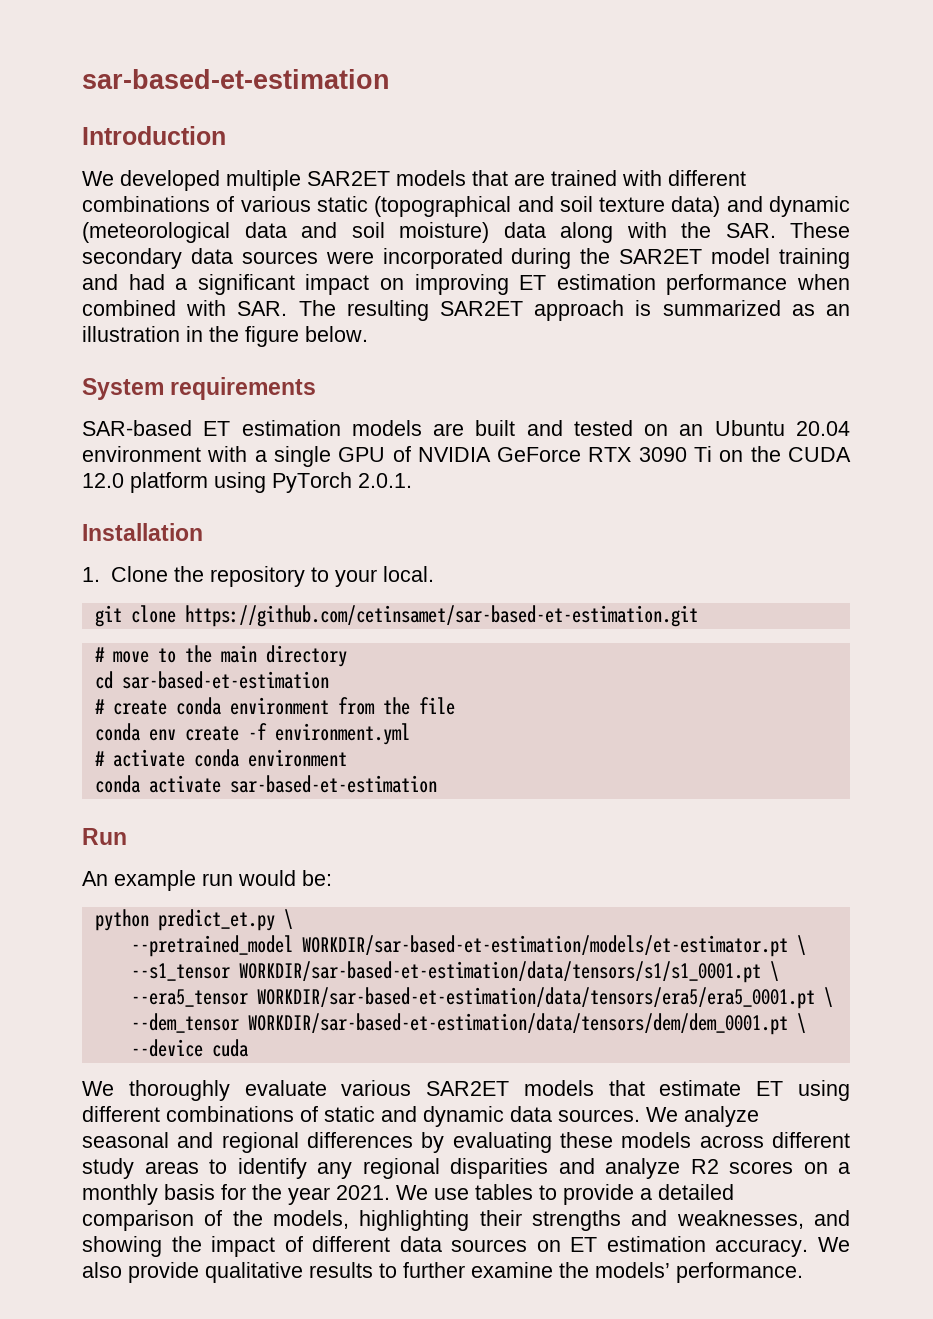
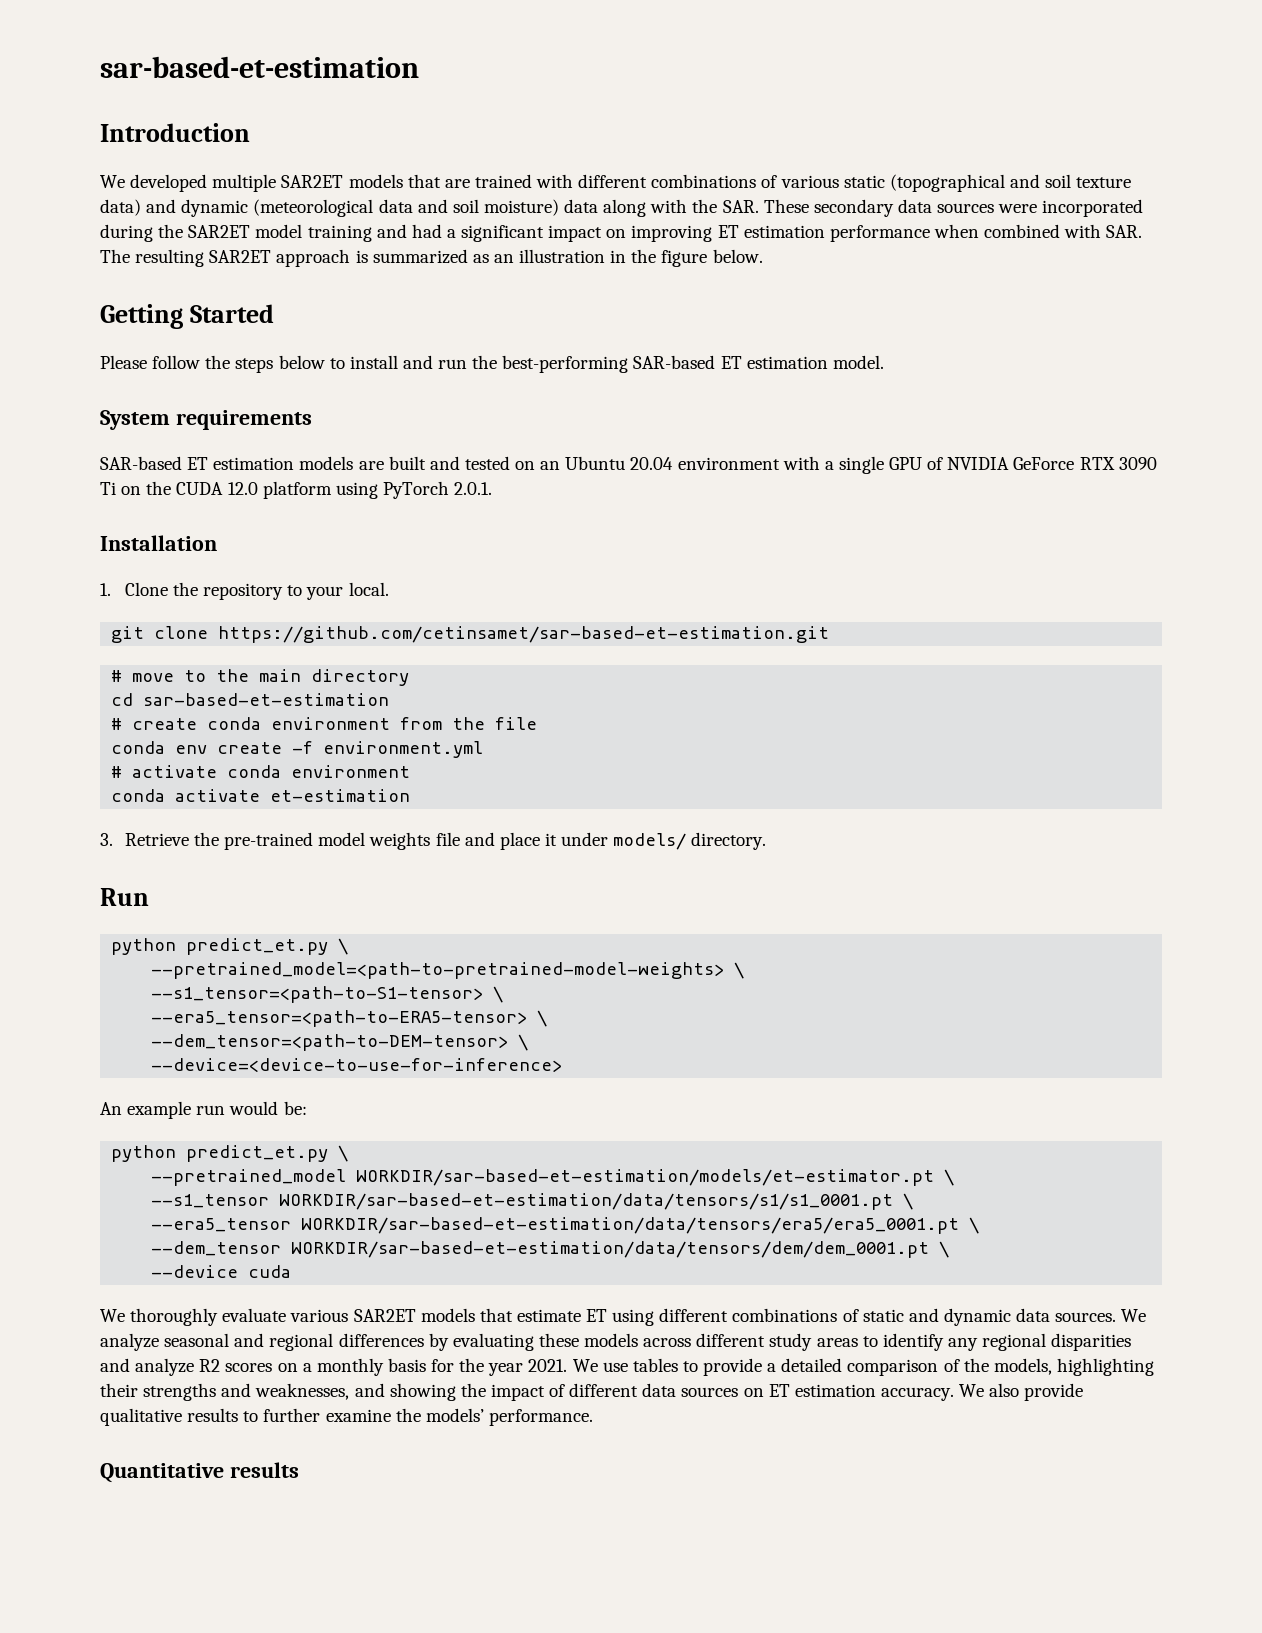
(368, 334) none -> [100,304,274,329] [100,355,884,373] // Getting Started // Please follow the steps below to install and run the best-performing SAR-based ET estimation model.
[229,775,437,793] [82,828,127,845] sar-based-et-estimation // Run -> [270,789,411,802] [100,832,767,850] [100,888,149,906] [111,938,349,955] [151,962,745,979] [151,986,504,1003] [151,1010,548,1027] [151,1034,529,1051] [151,1058,563,1072] et-estimation // 3. Retrieve the pre-trained model weights file and place it under models/ directory. // Run // python predict_et.py \ // --pretrained_model=<path-to-pretrained-model-weights> \ // --s1_tensor=<path-to-S1-tensor> \ // --era5_tensor=<path-to-ERA5-tensor> \ // --dem_tensor=<path-to-DEM-tensor> \ // --device=<device-to-use-for-inference>
(803, 1272) none -> [100,1462,299,1483] // Quantitative results

